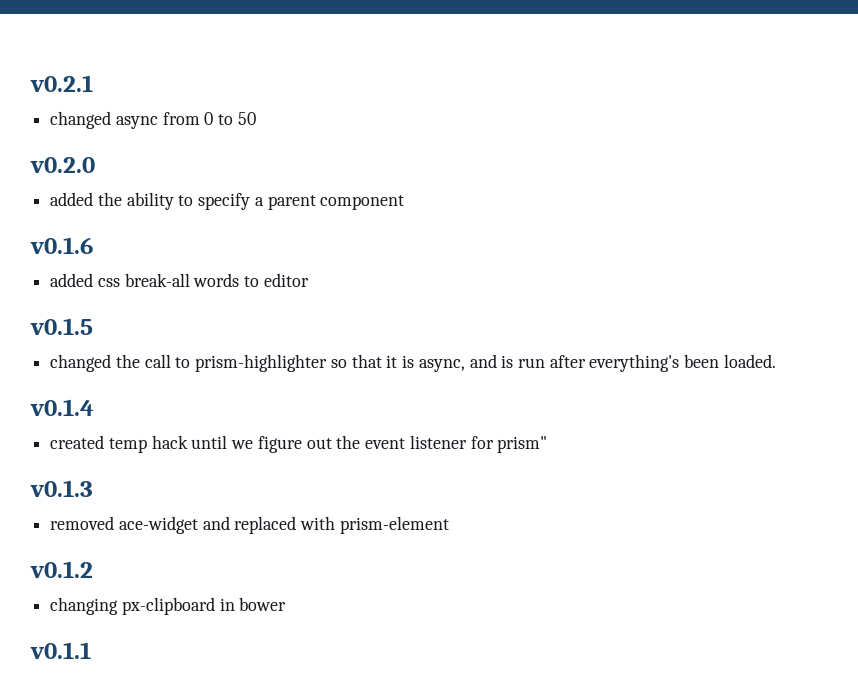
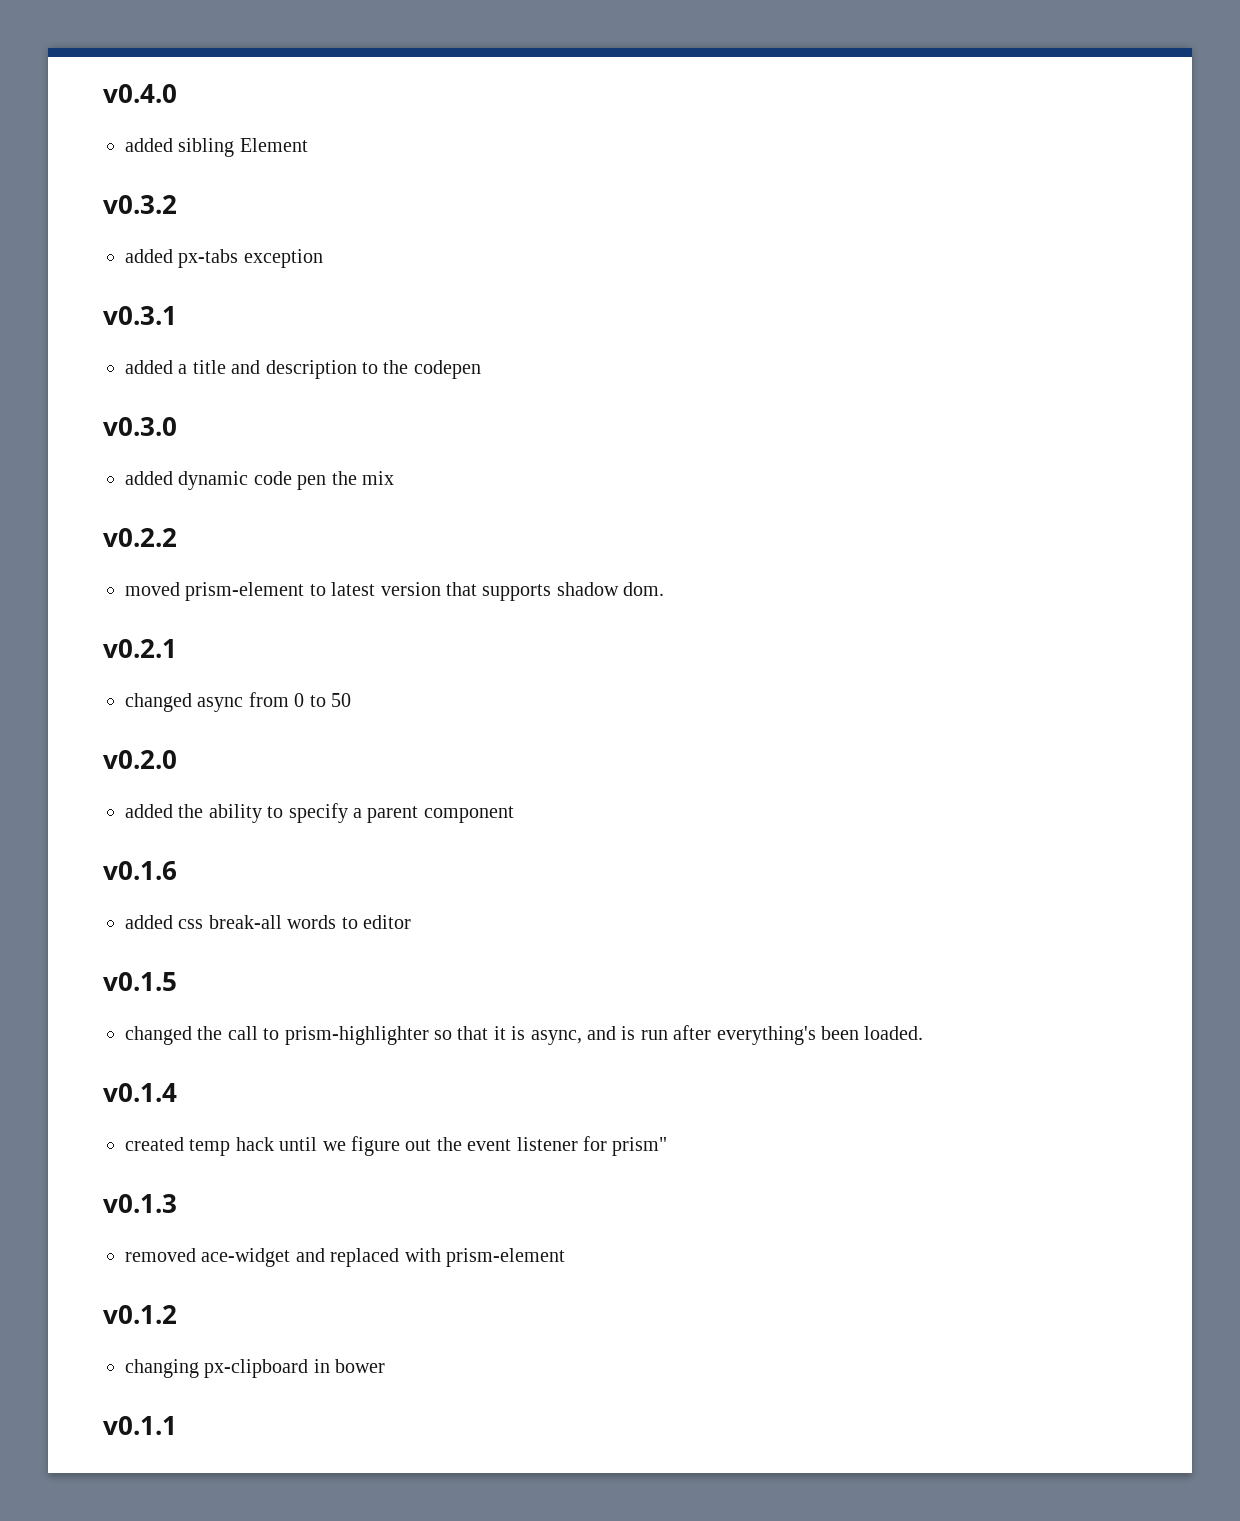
(30, 83) none -> [103,84,177,103] [125,138,308,157] [103,195,177,214] [125,249,323,268] [103,306,177,325] [125,360,481,379] [103,417,177,436] [125,471,394,490] [103,528,177,547] [125,582,665,601] v0.4.0 // added sibling Element // v0.3.2 // added px-tabs exception // v0.3.1 // added a title and description to the codepen // v0.3.0 // added dynamic code pen the mix // v0.2.2 // moved prism-element to latest version that supports shadow dom. //

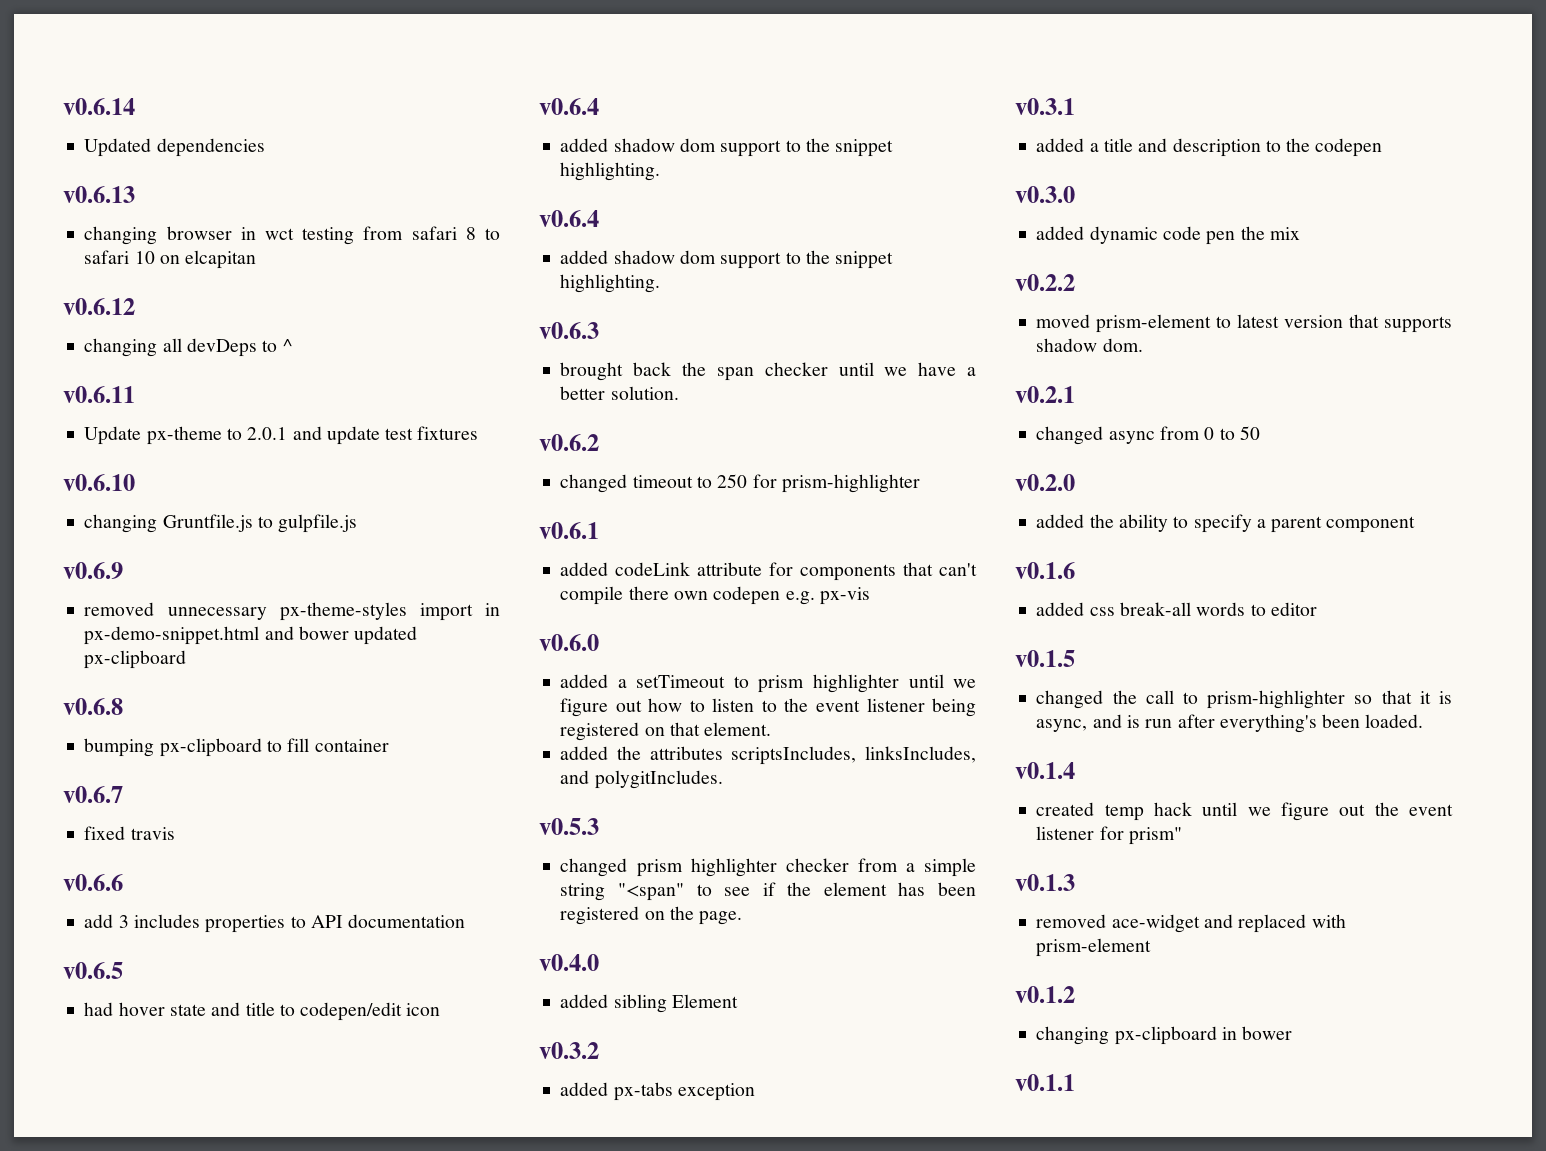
(103, 93) none -> [63,98,135,115] [84,138,265,157] [63,186,135,203] [84,226,501,245] [84,250,257,269] [63,298,135,315] [84,338,292,357] [63,386,135,403] [84,426,479,445] [63,474,135,491] [84,514,358,533] [63,562,123,579] [84,602,500,621] [84,626,418,645] [84,650,187,669] [63,698,123,715] [84,738,389,757] [63,786,123,803] [84,826,175,840] [63,874,123,891] [84,914,466,933] [63,962,123,979] [84,1002,441,1021] [539,98,599,115] [560,138,894,157] [560,162,661,181] [539,210,599,227] [560,250,894,269] [560,274,661,293] [539,322,599,339] [560,362,977,381] [560,386,679,400] [539,434,599,451] [560,474,920,493] [539,522,599,539] [560,562,977,581] [560,586,870,605] [539,634,599,651] [560,674,976,693] [560,698,976,717] [560,722,772,741] [560,746,976,765] [560,770,723,789] [539,818,599,835] [560,858,976,877] [560,882,976,901] [560,906,743,925] v0.6.14 // Updated dependencies // v0.6.13 // changing browser in wct testing from safari 8 to safari 10 on elcapitan // v0.6.12 // changing all devDeps to ^ // v0.6.11 // Update px-theme to 2.0.1 and update test fixtures // v0.6.10 // changing Gruntfile.js to gulpfile.js // v0.6.9 // removed unnecessary px-theme-styles import in px-demo-snippet.html and bower updated px-clipboard // v0.6.8 // bumping px-clipboard to fill container // v0.6.7 // fixed travis // v0.6.6 // add 3 includes properties to API documentation // v0.6.5 // had hover state and title to codepen/edit icon // v0.6.4 // added shadow dom support to the snippet highlighting. // v0.6.4 // added shadow dom support to the snippet highlighting. // v0.6.3 // brought back the span checker until we have a better solution. // v0.6.2 // changed timeout to 250 for prism-highlighter // v0.6.1 // added codeLink attribute for components that can't compile there own codepen e.g. px-vis // v0.6.0 // added a setTimeout to prism highlighter until we figure out how to listen to the event listener being registered on that element. // added the attributes scriptsIncludes, linksIncludes, and polygitIncludes. // v0.5.3 // changed prism highlighter checker from a simple string "<span" to see if the element has been registered on the page. //

